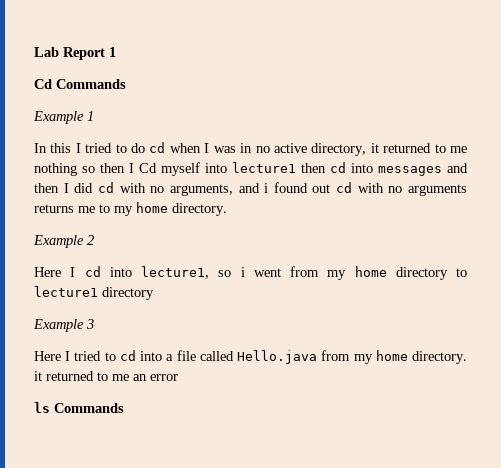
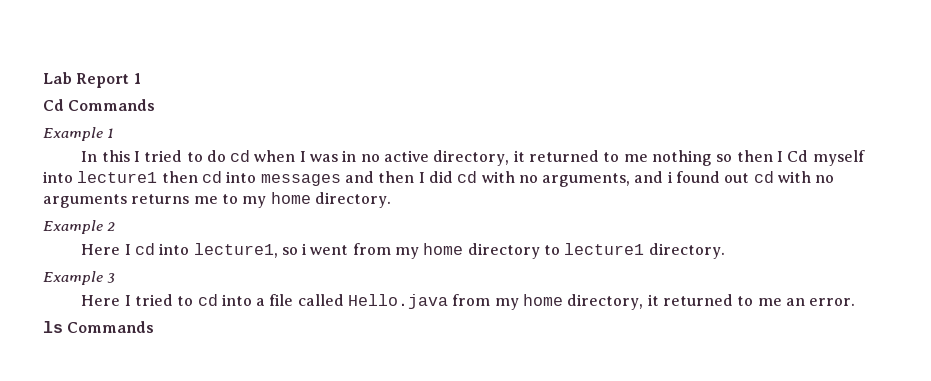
[102,287,154,300] directory -> [648,243,725,259] directory.
[411,351,467,364] directory. -> [567,294,644,310] directory,
[150,374,178,381] error -> [809,298,856,306] error.

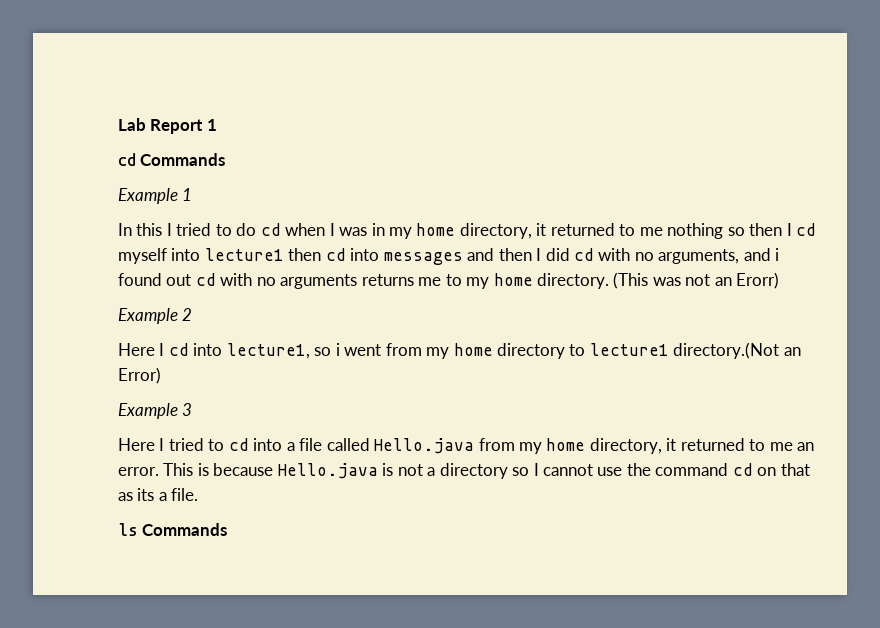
[43,99,64,111] Cd -> [118,153,136,166] cd
[360,150,430,162] no active -> [389,223,456,239] my home
[787,150,809,162] Cd -> [796,223,817,236] cd
(391, 200) none -> [613,272,780,289] (This was not an Erorr)
[648,243,725,259] directory. -> [673,342,801,359] [118,367,161,384] directory.(Not an Error)
(856, 302) none -> [163,463,810,479] [118,488,199,501] This is because Hello.java is not a directory so I cannot use the command cd on that as its a file.

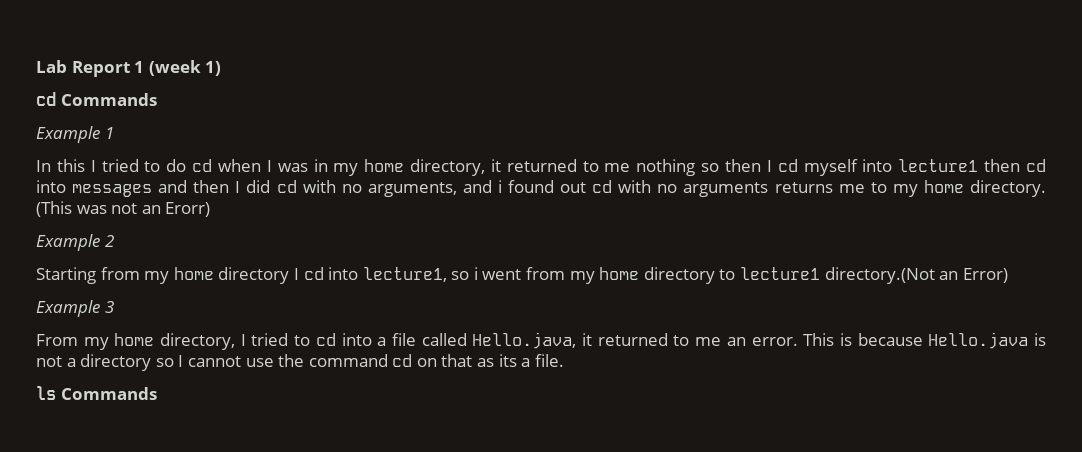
(217, 125) none -> [148,60,222,76] (week 1)
[118,343,155,356] Here -> [36,267,290,284] Starting from my home directory
[118,438,155,451] Here -> [36,333,236,350] From my home directory,
[374,438,662,454] Hello.java from my home directory, -> [472,332,577,349] Hello.java,

